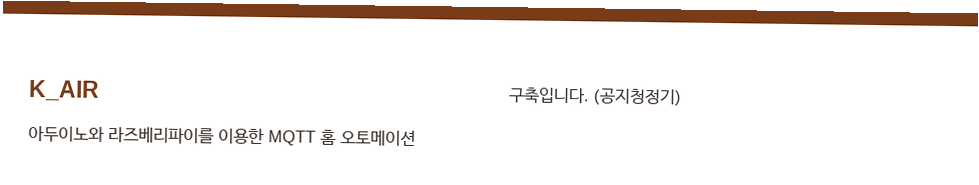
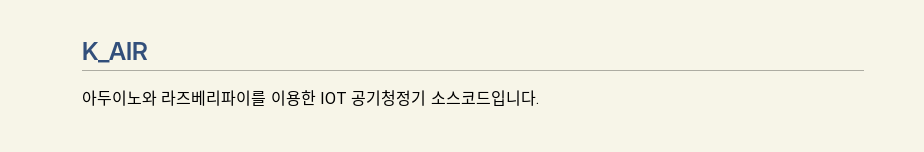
[268,129,416,147] [508,87,682,106] MQTT 홈 오토메이션 구축입니다. (공지청정기) -> [319,90,539,106] IOT 공기청정기 소스코드입니다.

